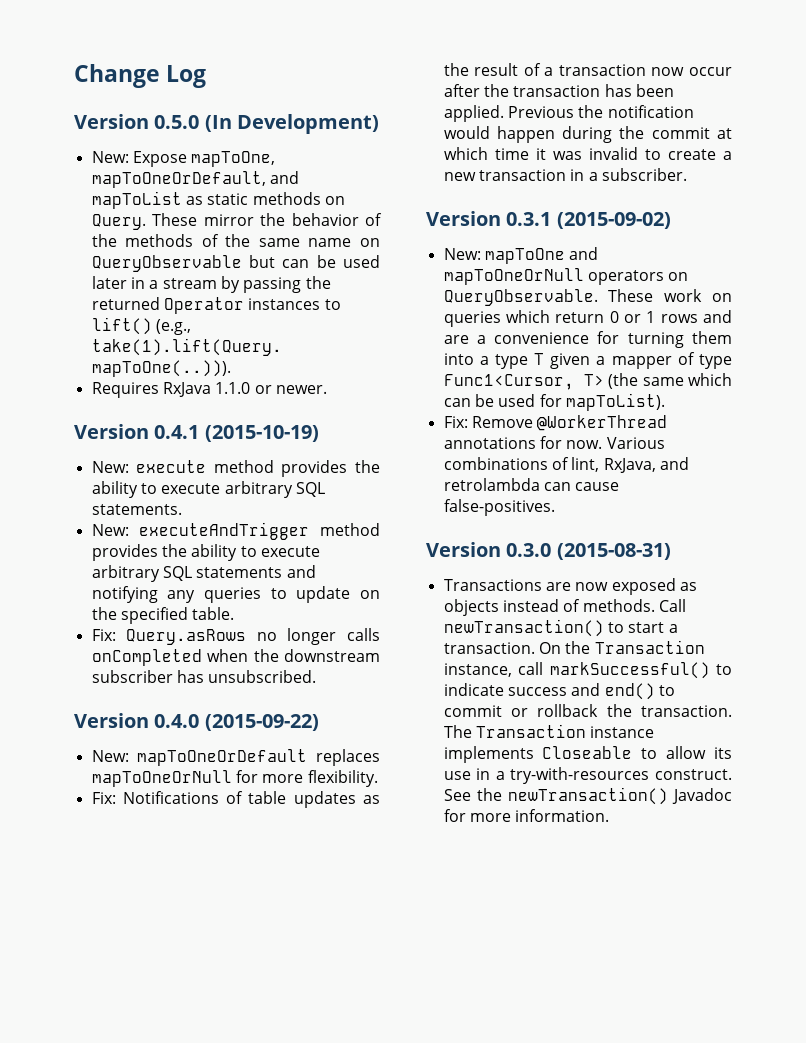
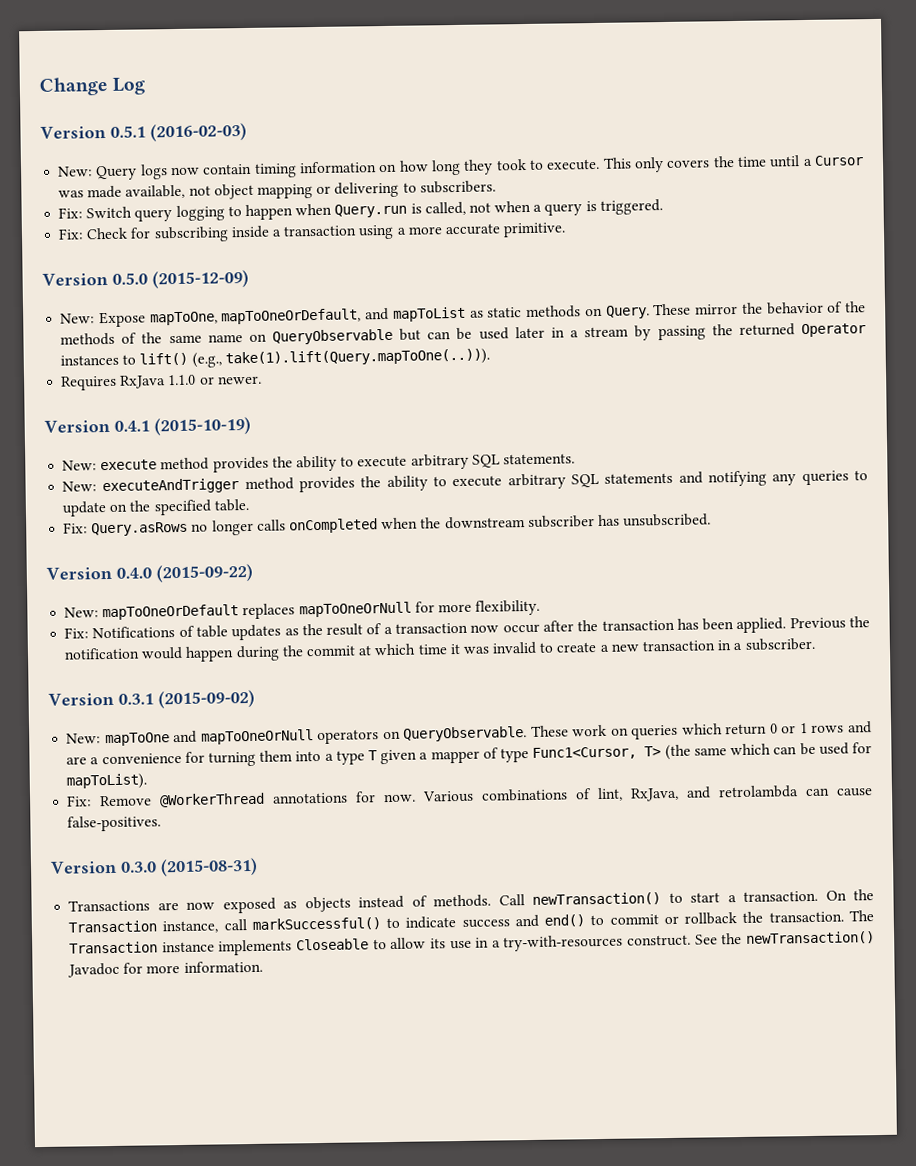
(207, 76) none -> [40,122,247,142] [58,155,864,181] [58,180,496,200] [58,199,663,222] [58,222,567,243] // Version 0.5.1 (2016-02-03) // New: Query logs now contain timing information on how long they took to execute. This only covers the time until a Cursor was made available, not object mapping or delivering to subscribers. // Fix: Switch query logging to happen when Query.run is called, not when a query is triggered. // Fix: Check for subscribing inside a transaction using a more accurate primitive.
[204,114,380,134] (In Development) -> [152,269,249,289] (2015-12-09)

